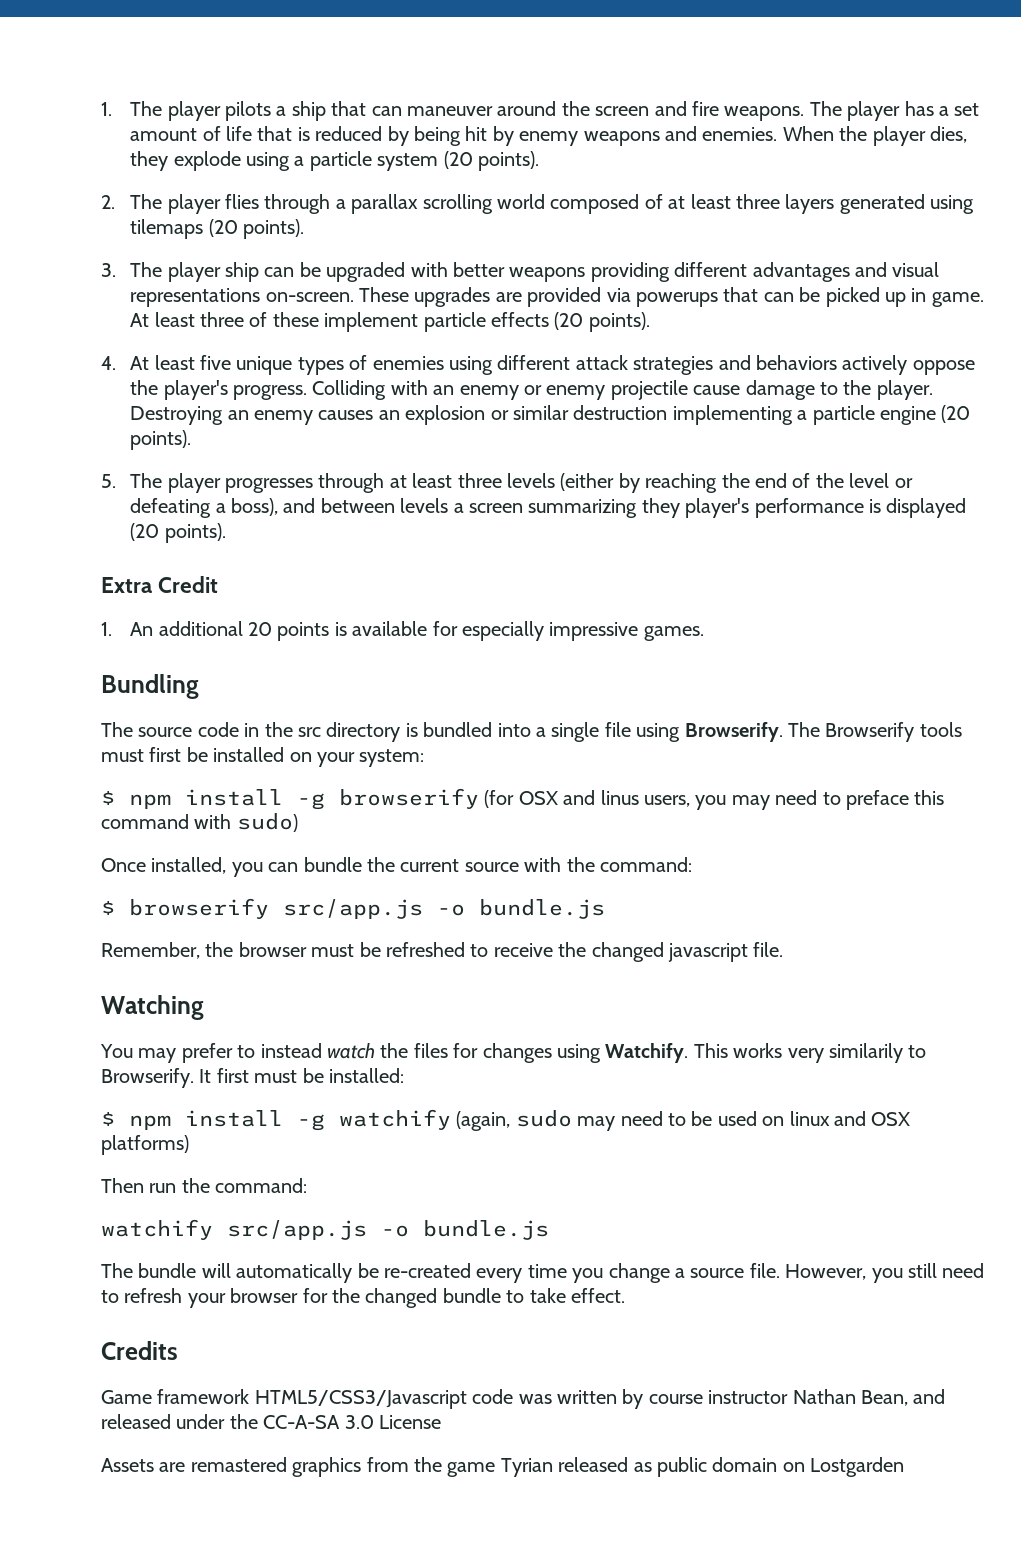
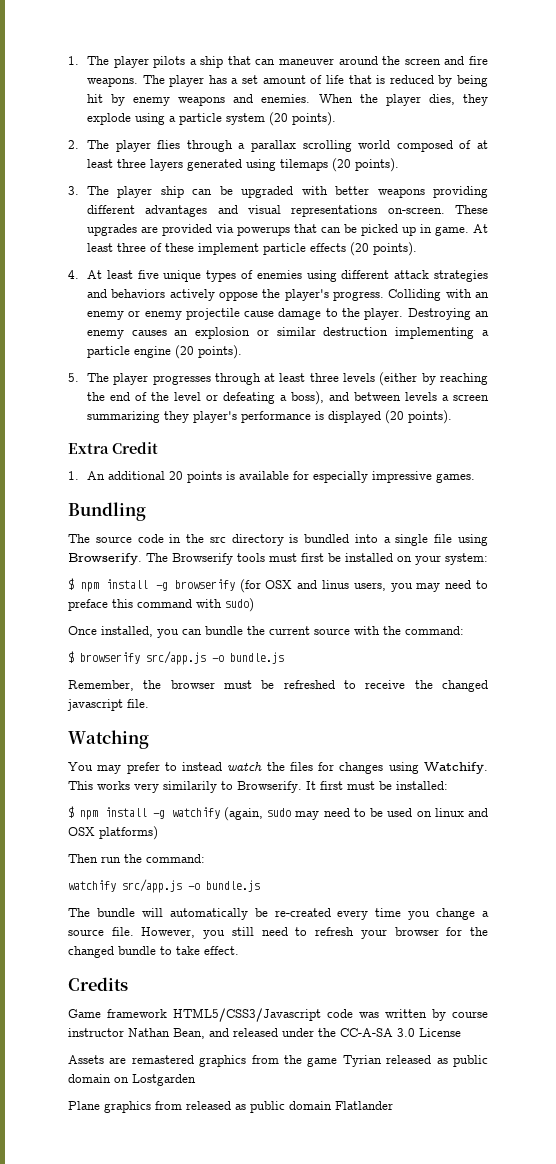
(905, 1467) none -> [68,1101,393,1113] // Plane graphics from released as public domain Flatlander

